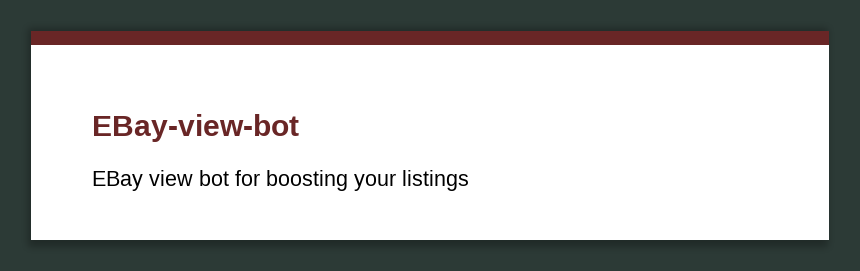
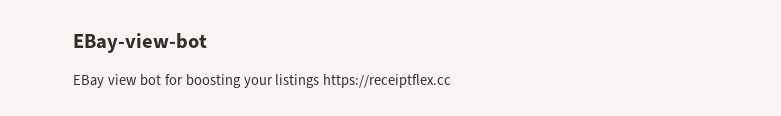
(469, 180) none -> [323,74,452,88] https://receiptflex.cc

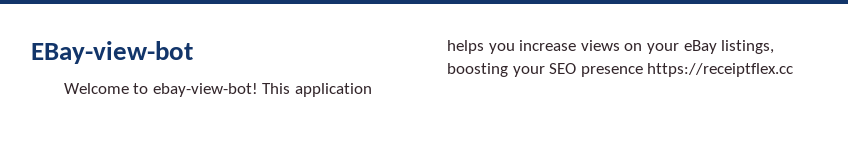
[73,74,320,88] EBay view bot for boosting your listings -> [63,83,372,97] [447,40,775,54] [447,63,643,77] Welcome to ebay-view-bot! This application helps you increase views on your eBay listings, boosting your SEO presence

